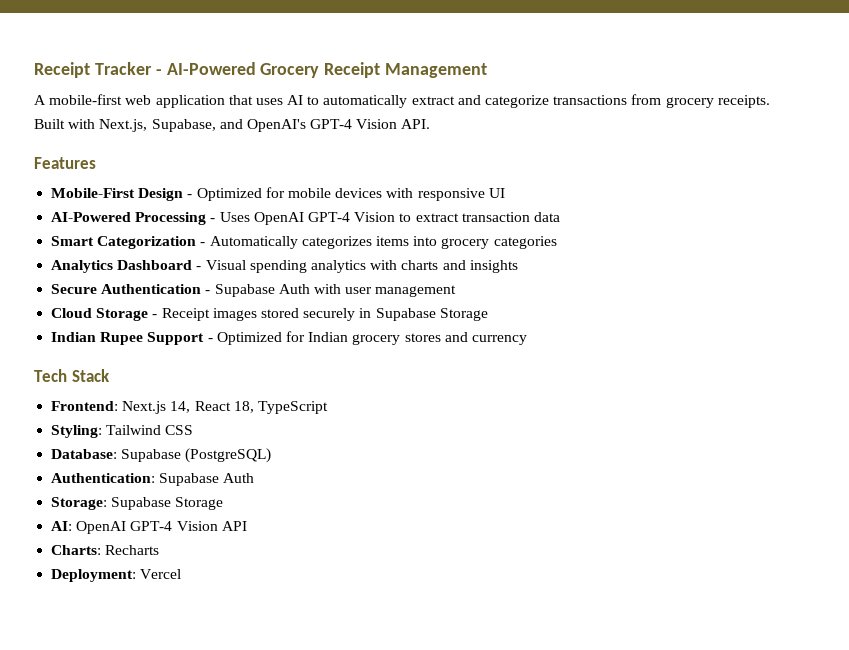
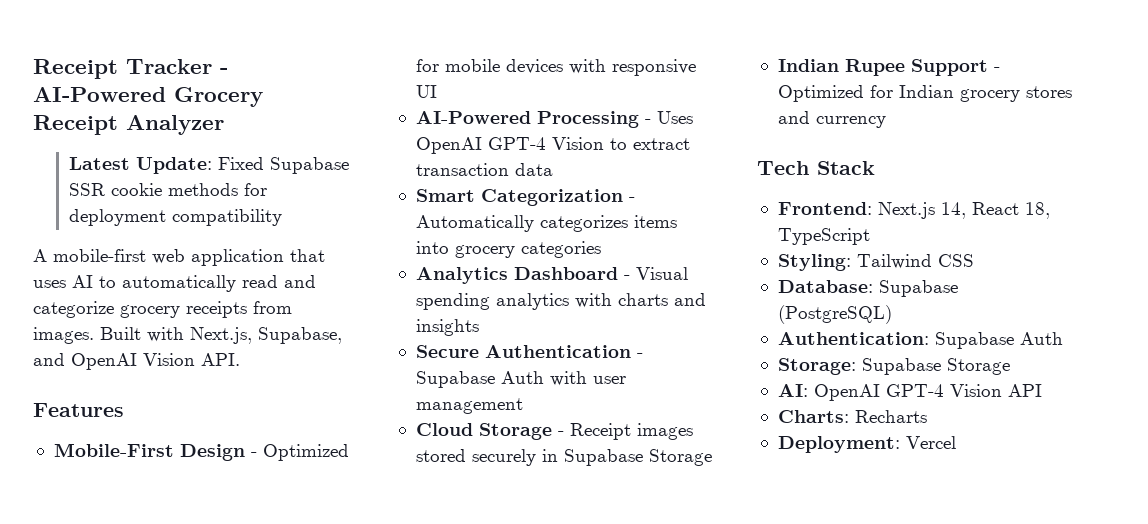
[385,63,488,78] Management -> [126,115,224,135] [69,157,350,174] [69,183,268,196] [69,209,283,226] Analyzer // Latest Update: Fixed Supabase SSR cookie methods for deployment compatibility
[411,96,455,105] extract -> [242,275,278,288] read
[553,94,770,108] transactions from grocery receipts. -> [120,301,292,318] [33,327,94,344] grocery receipts from images.
[246,119,353,132] OpenAI's GPT-4 -> [71,353,137,370] OpenAI

